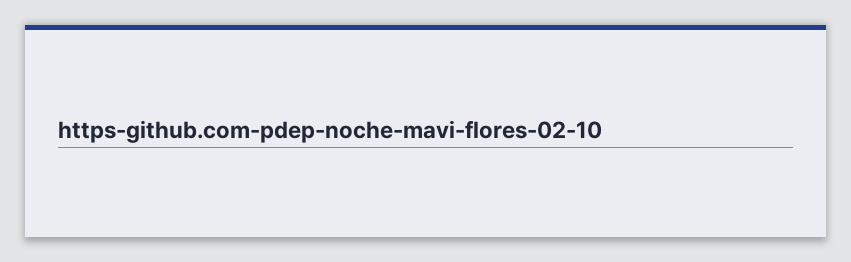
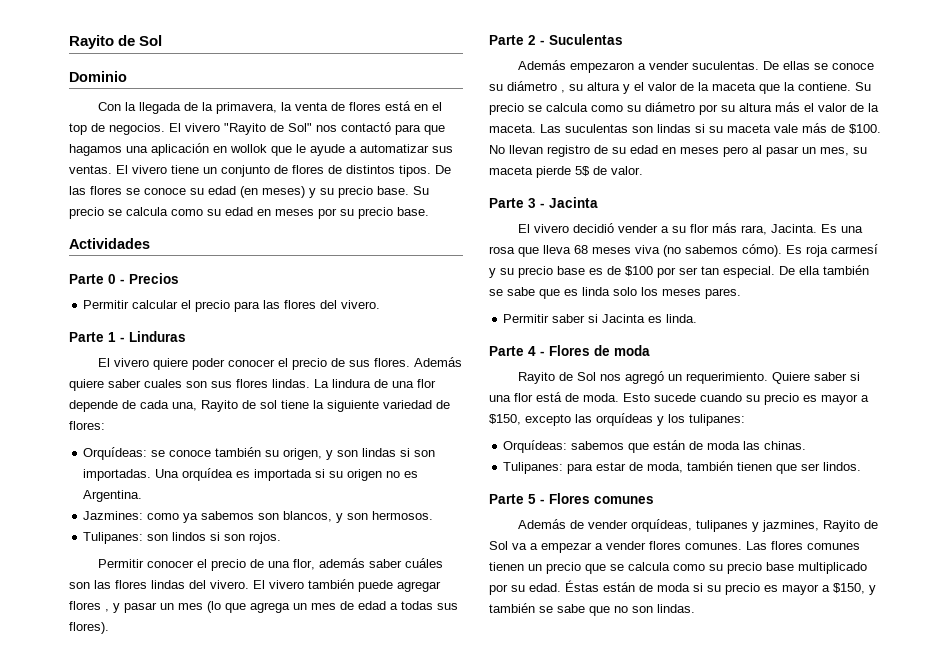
[58,120,602,143] https-github.com-pdep-noche-mavi-flores-02-10 -> [69,35,163,49] [69,71,127,82] [97,101,442,114] [69,122,445,135] [69,143,453,156] [69,165,451,177] [69,186,429,198] [69,207,429,219] [69,238,150,249] [69,273,179,284] [83,300,381,312] [69,331,186,342] [97,357,462,370] [69,379,436,391] [69,400,450,412] [69,421,105,430] [83,447,436,460] [83,468,419,481] [83,490,143,502] [83,511,434,523] [83,532,282,544] [97,558,443,571] [69,579,441,592] [69,601,458,613] [69,622,109,634] [489,34,623,45] [517,60,874,73] [489,81,871,94] [489,102,879,115] [489,123,881,134] [489,145,867,157] [489,166,643,178] [489,197,598,208] [517,223,863,235] [489,244,878,257] [489,265,869,278] [489,287,741,299] [503,314,698,323] [489,345,650,356] [517,371,860,384] [489,392,869,405] [489,413,745,426] [503,440,807,453] [503,461,862,474] [489,493,654,504] [517,519,878,532] [489,541,860,553] [489,562,867,574] [489,580,876,595] [489,603,695,616] Rayito de Sol // Dominio // Con la llegada de la primavera, la venta de flores está en el top de negocios. El vivero "Rayito de Sol" nos contactó para que hagamos una aplicación en wollok que le ayude a automatizar sus ventas. El vivero tiene un conjunto de flores de distintos tipos. De las flores se conoce su edad (en meses) y su precio base. Su precio se calcula como su edad en meses por su precio base. // Actividades // Parte 0 - Precios // Permitir calcular el precio para las flores del vivero. // Parte 1 - Linduras // El vivero quiere poder conocer el precio de sus flores. Además quiere saber cuales son sus flores lindas. La lindura de una flor depende de cada una, Rayito de sol tiene la siguiente variedad de flores: // Orquídeas: se conoce también su origen, y son lindas si son importadas. Una orquídea es importada si su origen no es Argentina. // Jazmines: como ya sabemos son blancos, y son hermosos. // Tulipanes: son lindos si son rojos. // Permitir conocer el precio de una flor, además saber cuáles son las flores lindas del vivero. El vivero también puede agregar flores , y pasar un mes (lo que agrega un mes de edad a todas sus flores). // Parte 2 - Suculentas // Además empezaron a vender suculentas. De ellas se conoce su diámetro , su altura y el valor de la maceta que la contiene. Su precio se calcula como su diámetro por su altura más el valor de la maceta. Las suculentas son lindas si su maceta vale más de $100. No llevan registro de su edad en meses pero al pasar un mes, su maceta pierde 5$ de valor. // Parte 3 - Jacinta // El vivero decidió vender a su flor más rara, Jacinta. Es una rosa que lleva 68 meses viva (no sabemos cómo). Es roja carmesí y su precio base es de $100 por ser tan especial. De ella también se sabe que es linda solo los meses pares. // Permitir saber si Jacinta es linda. // Parte 4 - Flores de moda // Rayito de Sol nos agregó un requerimiento. Quiere saber si una flor está de moda. Esto sucede cuando su precio es mayor a $150, excepto las orquídeas y los tulipanes: // Orquídeas: sabemos que están de moda las chinas. // Tulipanes: para estar de moda, también tienen que ser lindos. // Parte 5 - Flores comunes // Además de vender orquídeas, tulipanes y jazmines, Rayito de Sol va a empezar a vender flores comunes. Las flores comunes tienen un precio que se calcula como su precio base multiplicado por su edad. Éstas están de moda si su precio es mayor a $150, y también se sabe que no son lindas.

